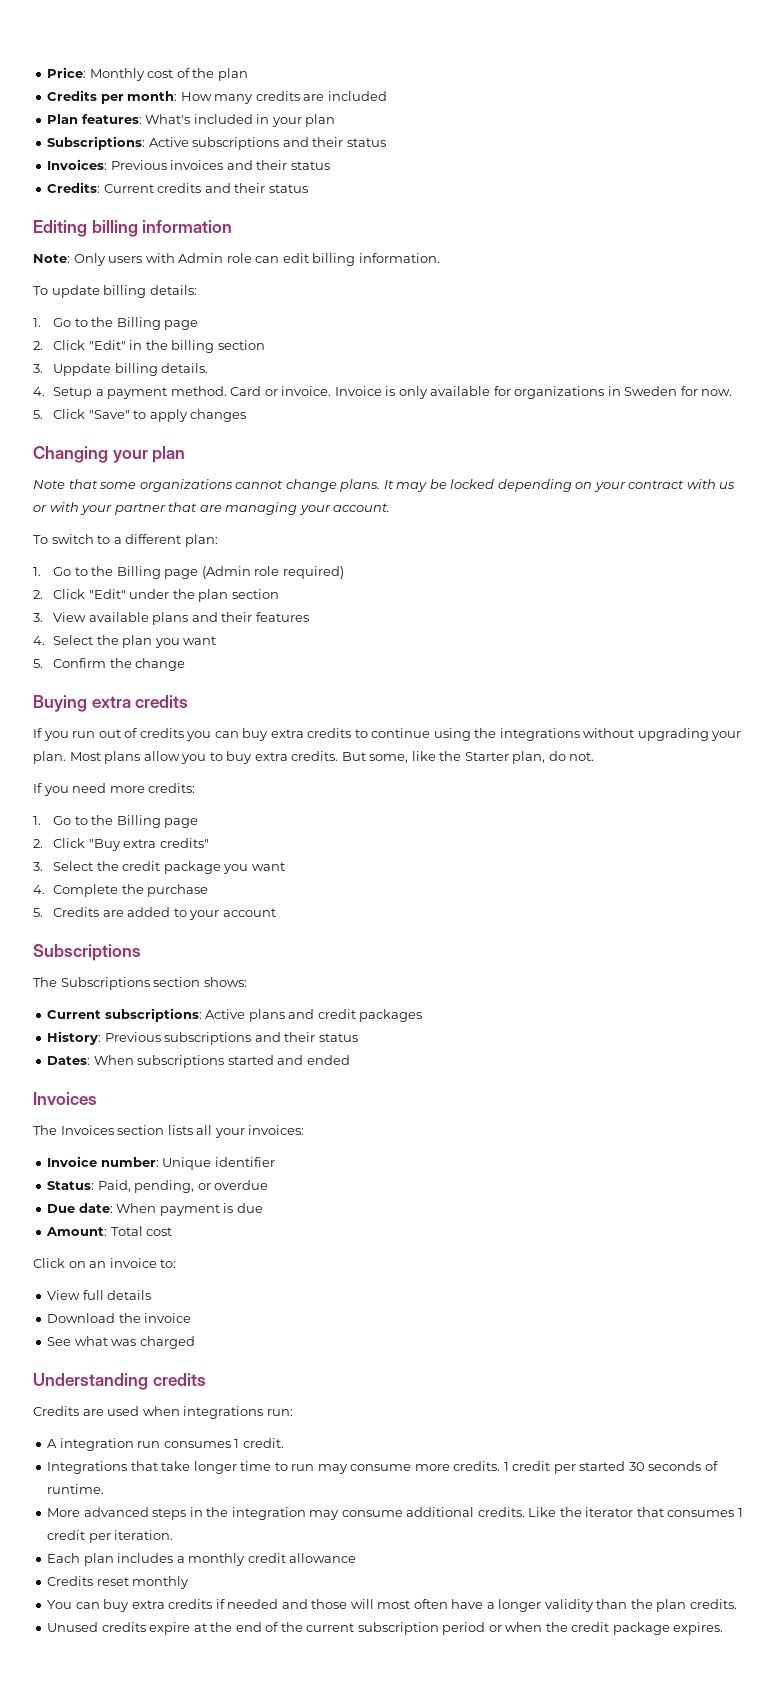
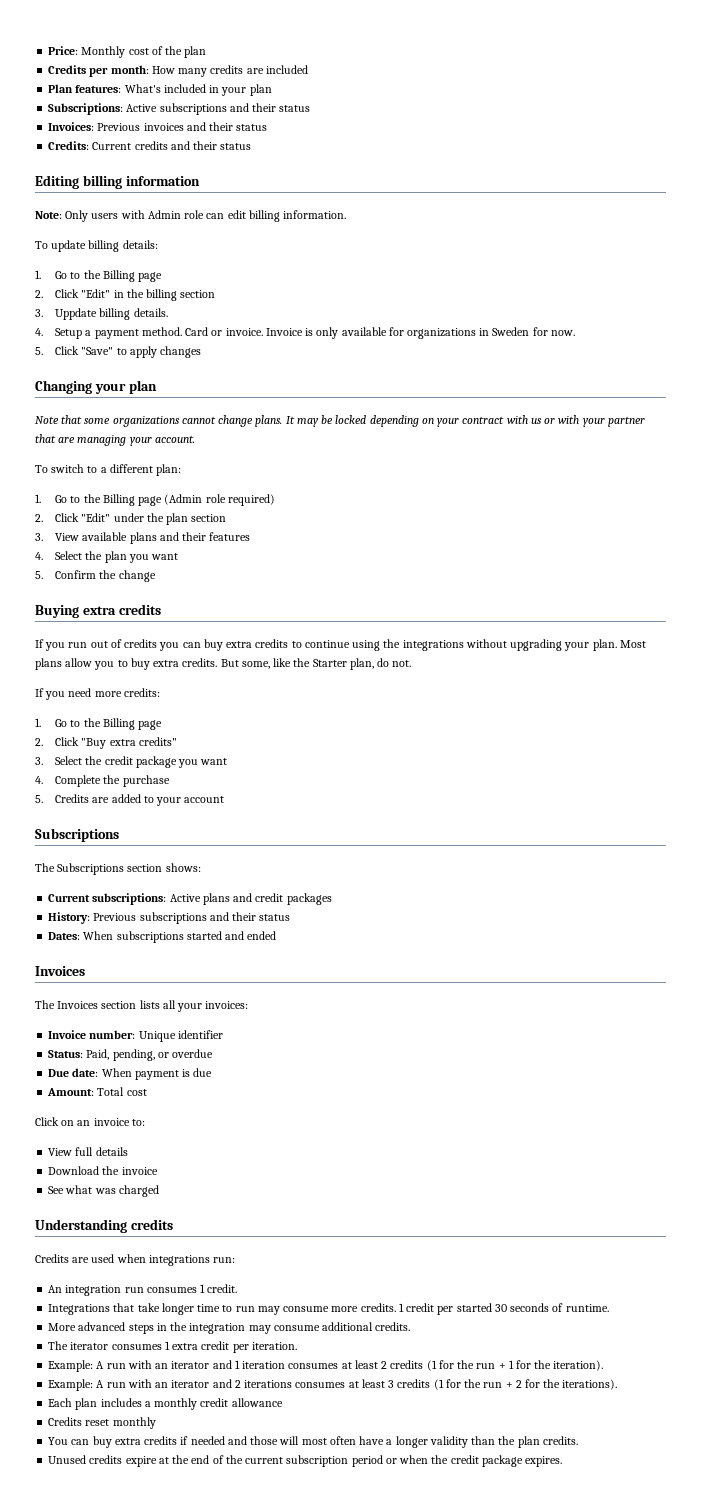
[47,1439,58,1448] A -> [48,1285,63,1293] An
[528,1507,743,1517] Like the iterator that consumes 1 -> [48,1341,199,1350] // The iterator consumes 1 extra
(174, 1535) none -> [48,1360,604,1372] [48,1379,618,1391] // Example: A run with an iterator and 1 iteration consumes at least 2 credits (1 for the run + 1 for the iteration). // Example: A run with an iterator and 2 iterations consumes at least 3 credits (1 for the run + 2 for the iterations).

